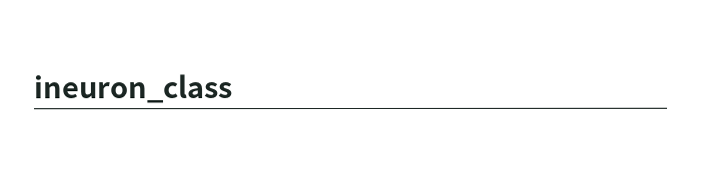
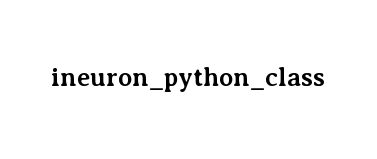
[33,74,233,104] ineuron_class -> [51,67,325,92] ineuron_python_class

